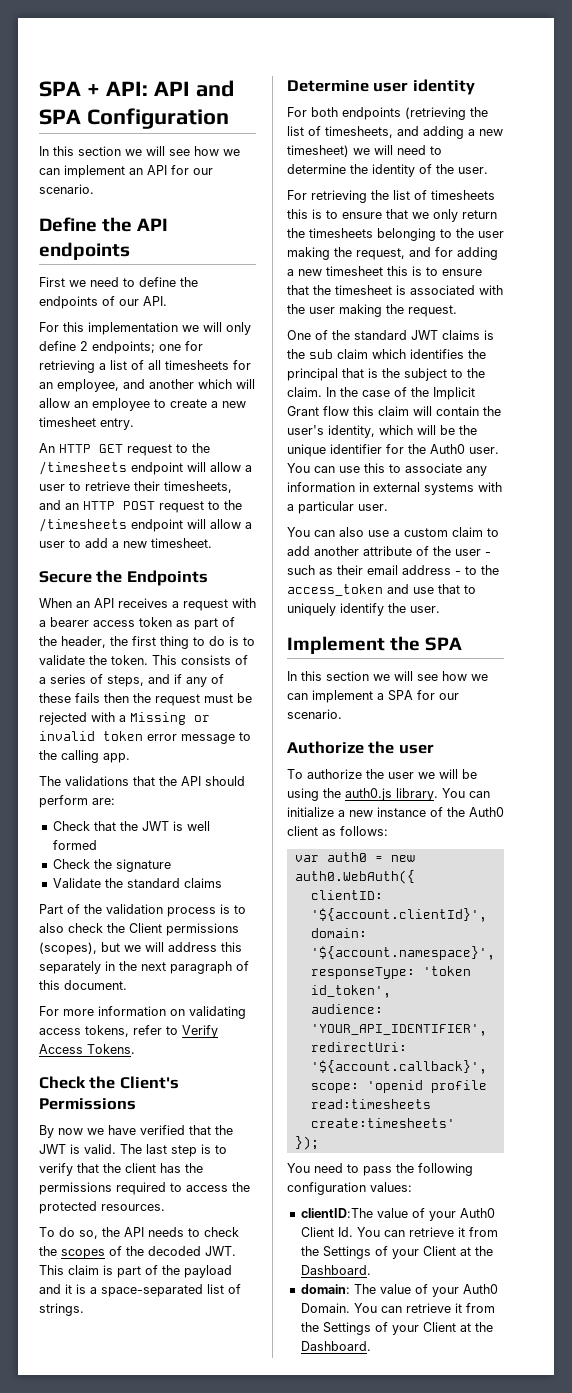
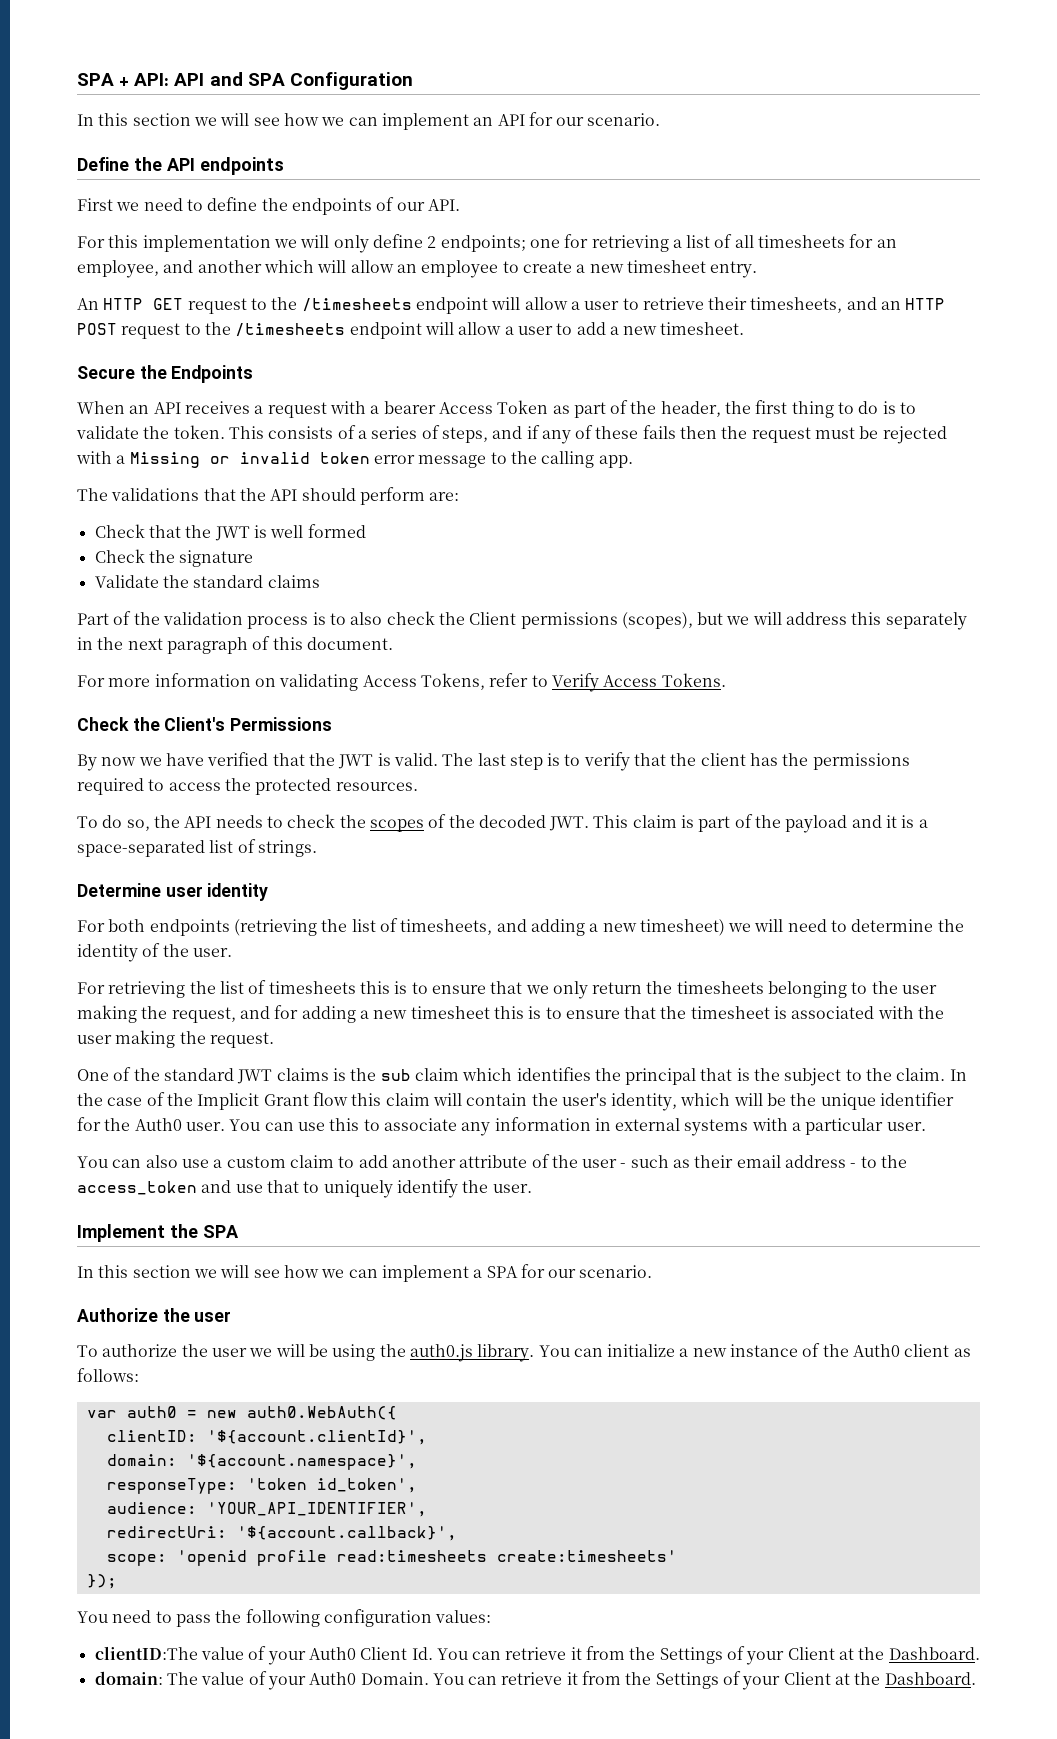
[93,617,172,627] access token -> [438,400,549,414] Access Token
[39,1025,129,1037] access tokens, -> [362,673,485,690] Access Tokens,

